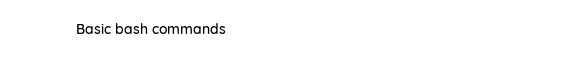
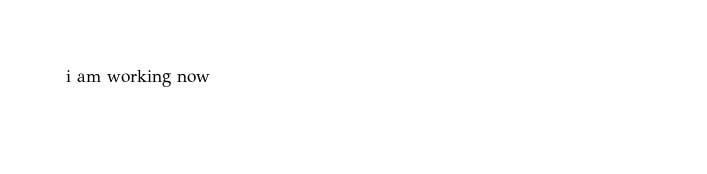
[76,23,226,34] Basic bash commands -> [66,70,210,87] i am working now

